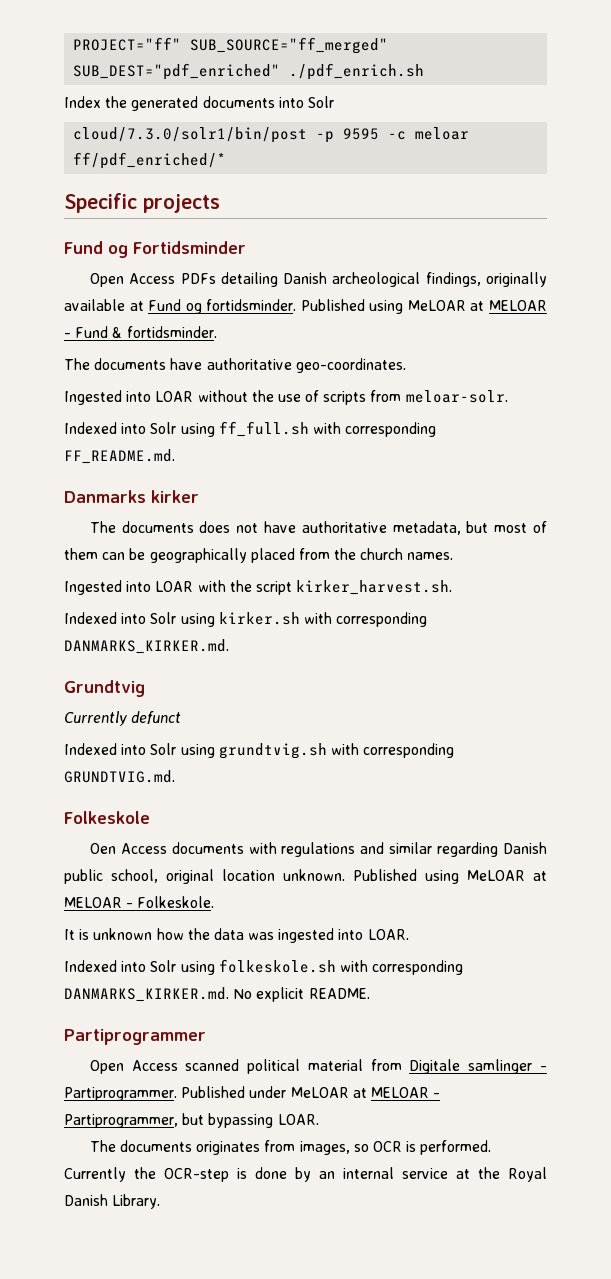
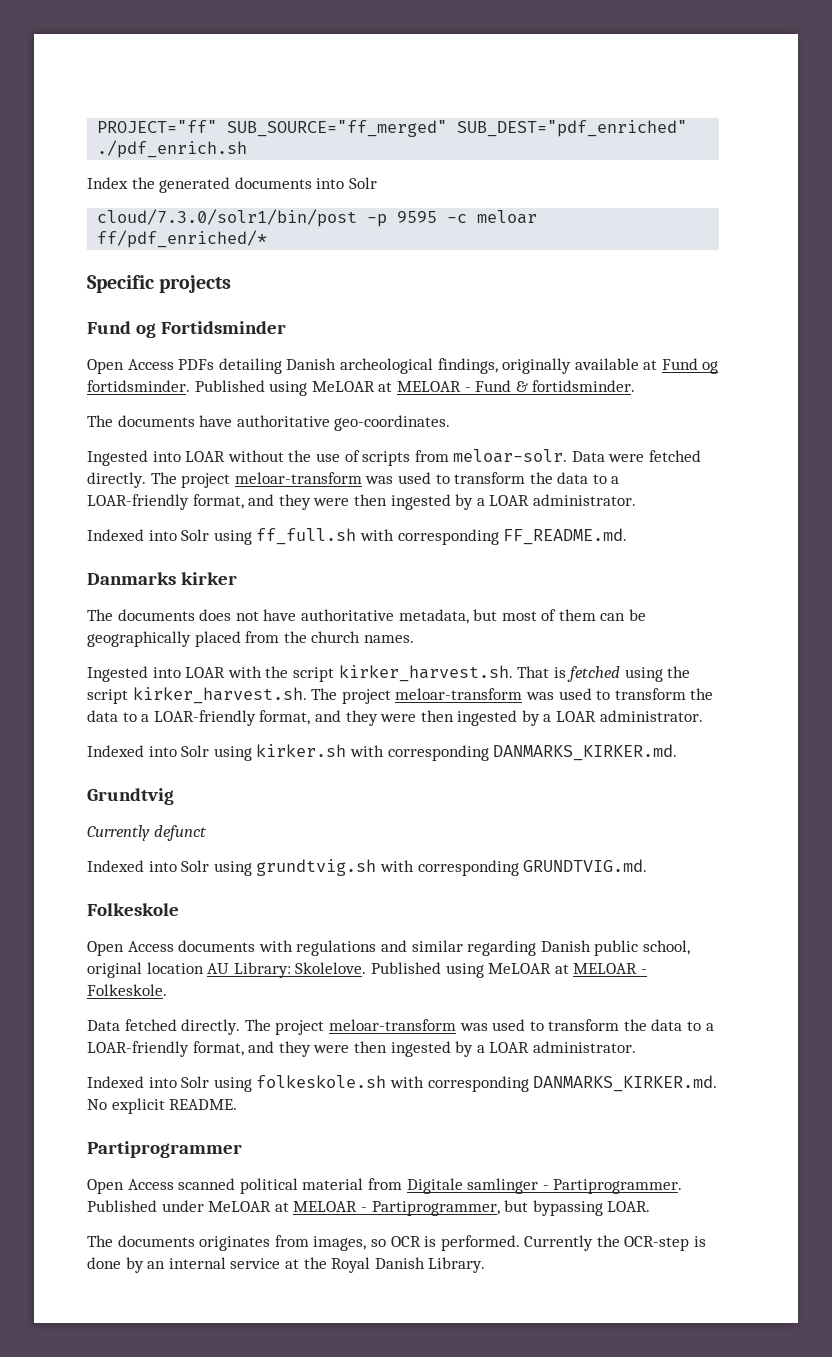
(508, 396) none -> [571,450,702,462] [87,472,620,488] [87,494,636,510] Data were fetched directly. The project meloar-transform was used to transform the data to a LOAR-friendly format, and they were then ingested by a LOAR administrator.
(453, 587) none -> [517,666,691,682] [87,687,714,704] [87,710,703,726] That is fetched using the script kirker_harvest.sh. The project meloar-transform was used to transform the data to a LOAR-friendly format, and they were then ingested by a LOAR administrator.
[89,843,116,854] Oen -> [87,941,124,956] Open
[283,869,345,881] unknown. -> [207,962,367,978] AU Library: Skolelove.
[64,928,409,943] It is unknown how the data was ingested into LOAR. -> [87,1019,714,1035] [87,1041,636,1057] Data fetched directly. The project meloar-transform was used to transform the data to a LOAR-friendly format, and they were then ingested by a LOAR administrator.

